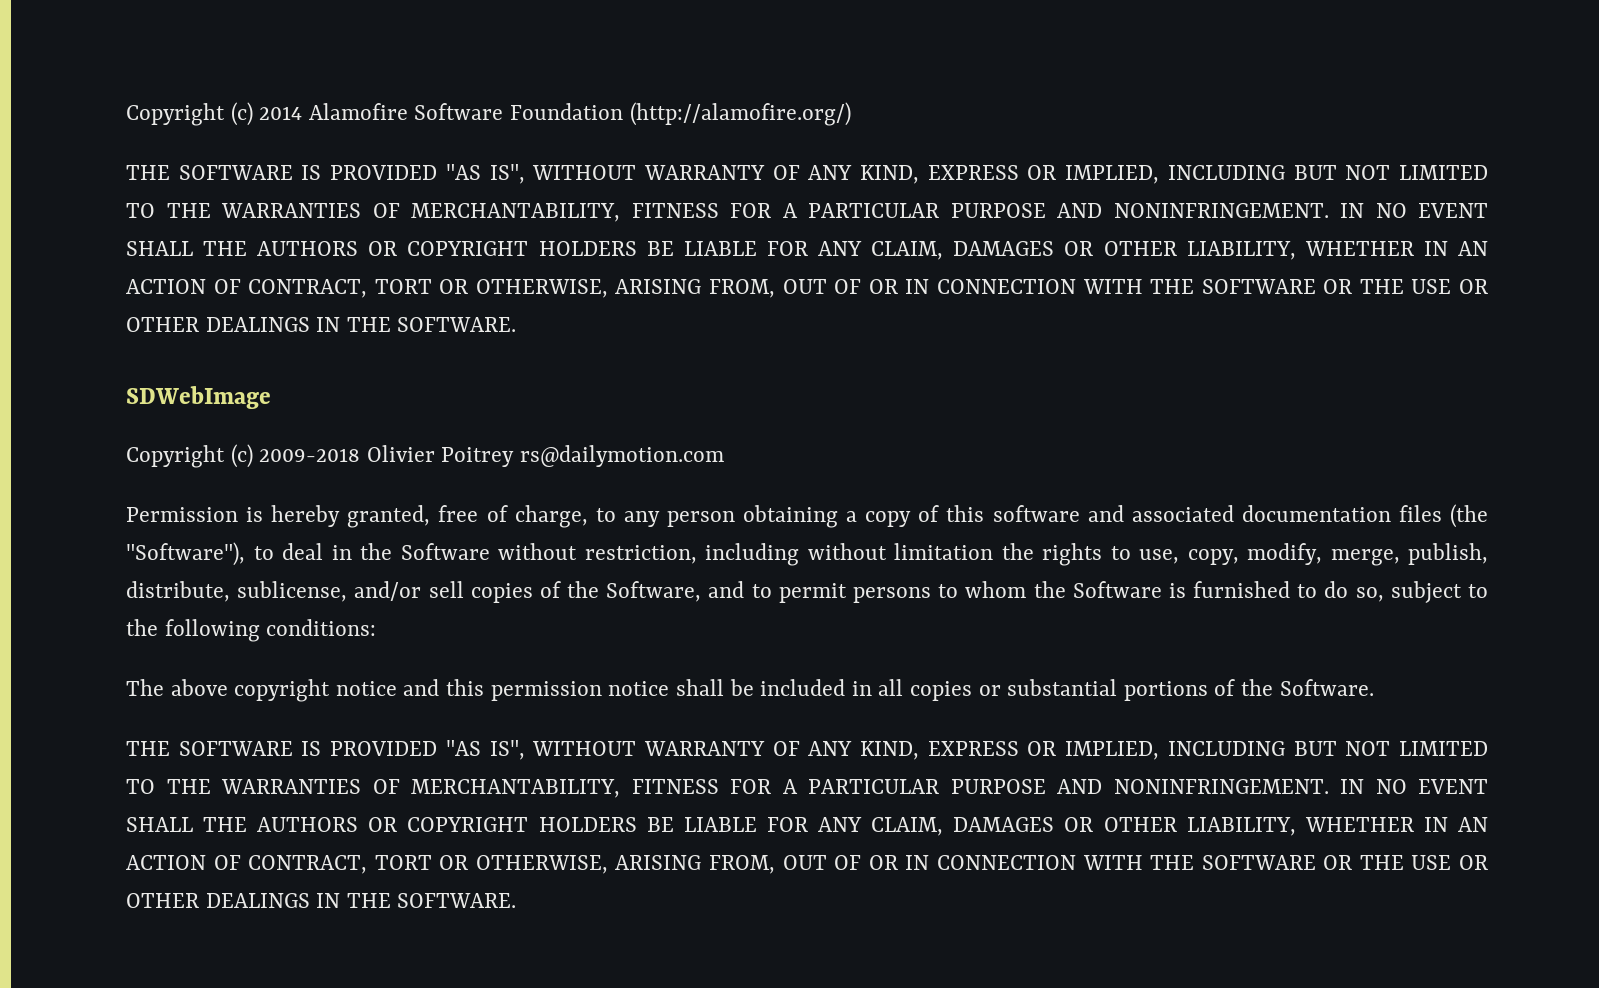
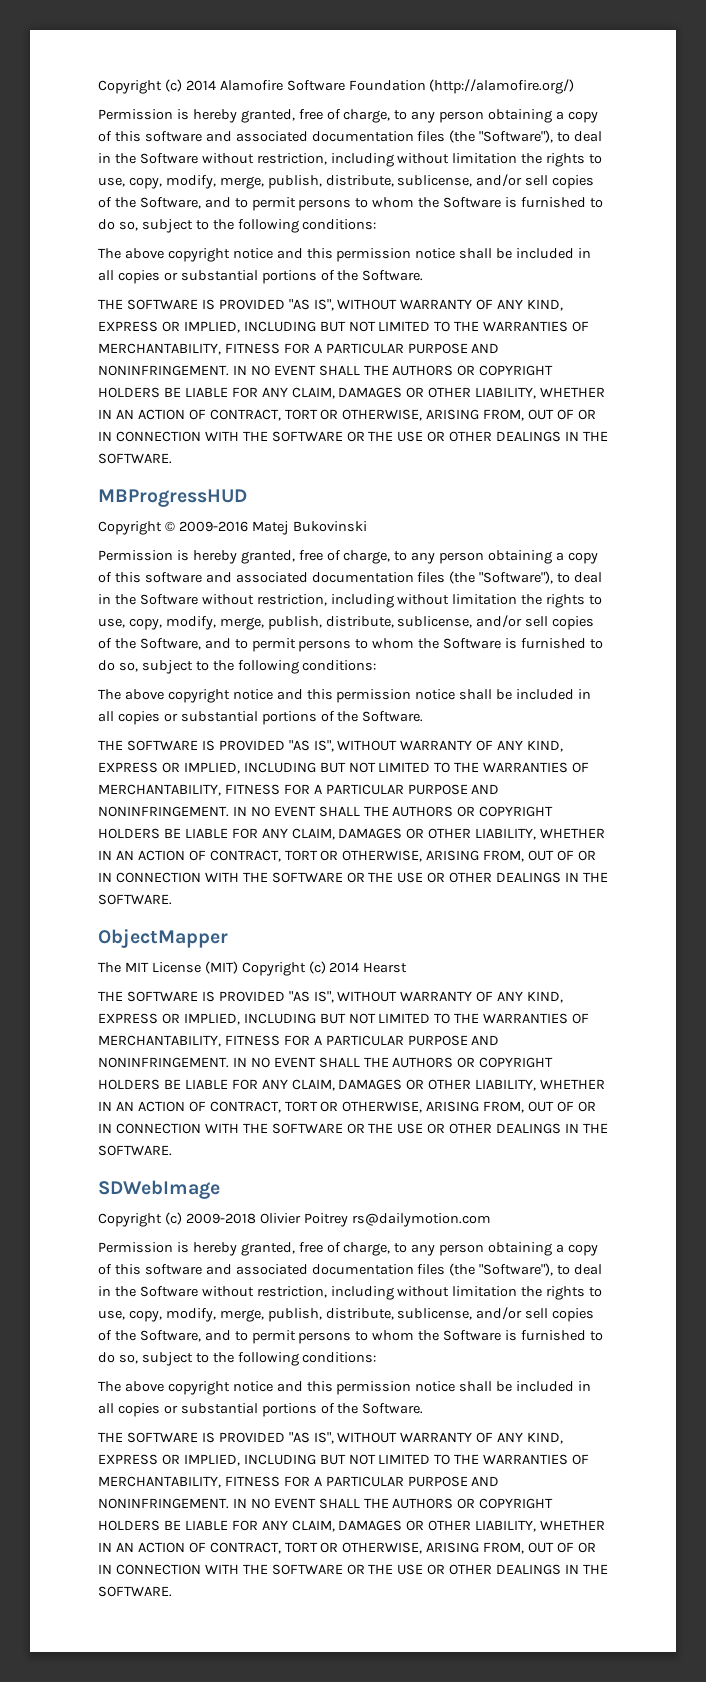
(851, 114) none -> [98,109,598,123] [98,130,603,143] [98,153,603,167] [98,174,595,189] [98,197,603,211] [98,219,377,233] [98,248,592,262] [98,270,424,284] [98,299,564,311] [98,321,590,333] [98,343,500,355] [98,365,554,376] [98,387,606,399] [98,409,596,421] [98,431,608,442] [98,453,172,464] [98,489,247,507] [98,521,367,535] [98,550,598,564] [98,571,603,584] [98,594,603,608] [98,615,595,630] [98,638,603,652] [98,660,377,674] [98,689,592,703] [98,711,424,725] [98,740,564,752] [98,762,590,774] [98,784,500,796] [98,806,554,817] [98,828,606,840] [98,850,596,862] [98,872,608,883] [98,894,172,905] [98,929,228,948] [98,961,408,976] // Permission is hereby granted, free of charge, to any person obtaining a copy of this software and associated documentation files (the "Software"), to deal in the Software without restriction, including without limitation the rights to use, copy, modify, merge, publish, distribute, sublicense, and/or sell copies of the Software, and to permit persons to whom the Software is furnished to do so, subject to the following conditions: // The above copyright notice and this permission notice shall be included in all copies or substantial portions of the Software. // THE SOFTWARE IS PROVIDED "AS IS", WITHOUT WARRANTY OF ANY KIND, EXPRESS OR IMPLIED, INCLUDING BUT NOT LIMITED TO THE WARRANTIES OF MERCHANTABILITY, FITNESS FOR A PARTICULAR PURPOSE AND NONINFRINGEMENT. IN NO EVENT SHALL THE AUTHORS OR COPYRIGHT HOLDERS BE LIABLE FOR ANY CLAIM, DAMAGES OR OTHER LIABILITY, WHETHER IN AN ACTION OF CONTRACT, TORT OR OTHERWISE, ARISING FROM, OUT OF OR IN CONNECTION WITH THE SOFTWARE OR THE USE OR OTHER DEALINGS IN THE SOFTWARE. // MBProgressHUD // Copyright © 2009-2016 Matej Bukovinski // Permission is hereby granted, free of charge, to any person obtaining a copy of this software and associated documentation files (the "Software"), to deal in the Software without restriction, including without limitation the rights to use, copy, modify, merge, publish, distribute, sublicense, and/or sell copies of the Software, and to permit persons to whom the Software is furnished to do so, subject to the following conditions: // The above copyright notice and this permission notice shall be included in all copies or substantial portions of the Software. // THE SOFTWARE IS PROVIDED "AS IS", WITHOUT WARRANTY OF ANY KIND, EXPRESS OR IMPLIED, INCLUDING BUT NOT LIMITED TO THE WARRANTIES OF MERCHANTABILITY, FITNESS FOR A PARTICULAR PURPOSE AND NONINFRINGEMENT. IN NO EVENT SHALL THE AUTHORS OR COPYRIGHT HOLDERS BE LIABLE FOR ANY CLAIM, DAMAGES OR OTHER LIABILITY, WHETHER IN AN ACTION OF CONTRACT, TORT OR OTHERWISE, ARISING FROM, OUT OF OR IN CONNECTION WITH THE SOFTWARE OR THE USE OR OTHER DEALINGS IN THE SOFTWARE. // ObjectMapper // The MIT License (MIT) Copyright (c) 2014 Hearst

